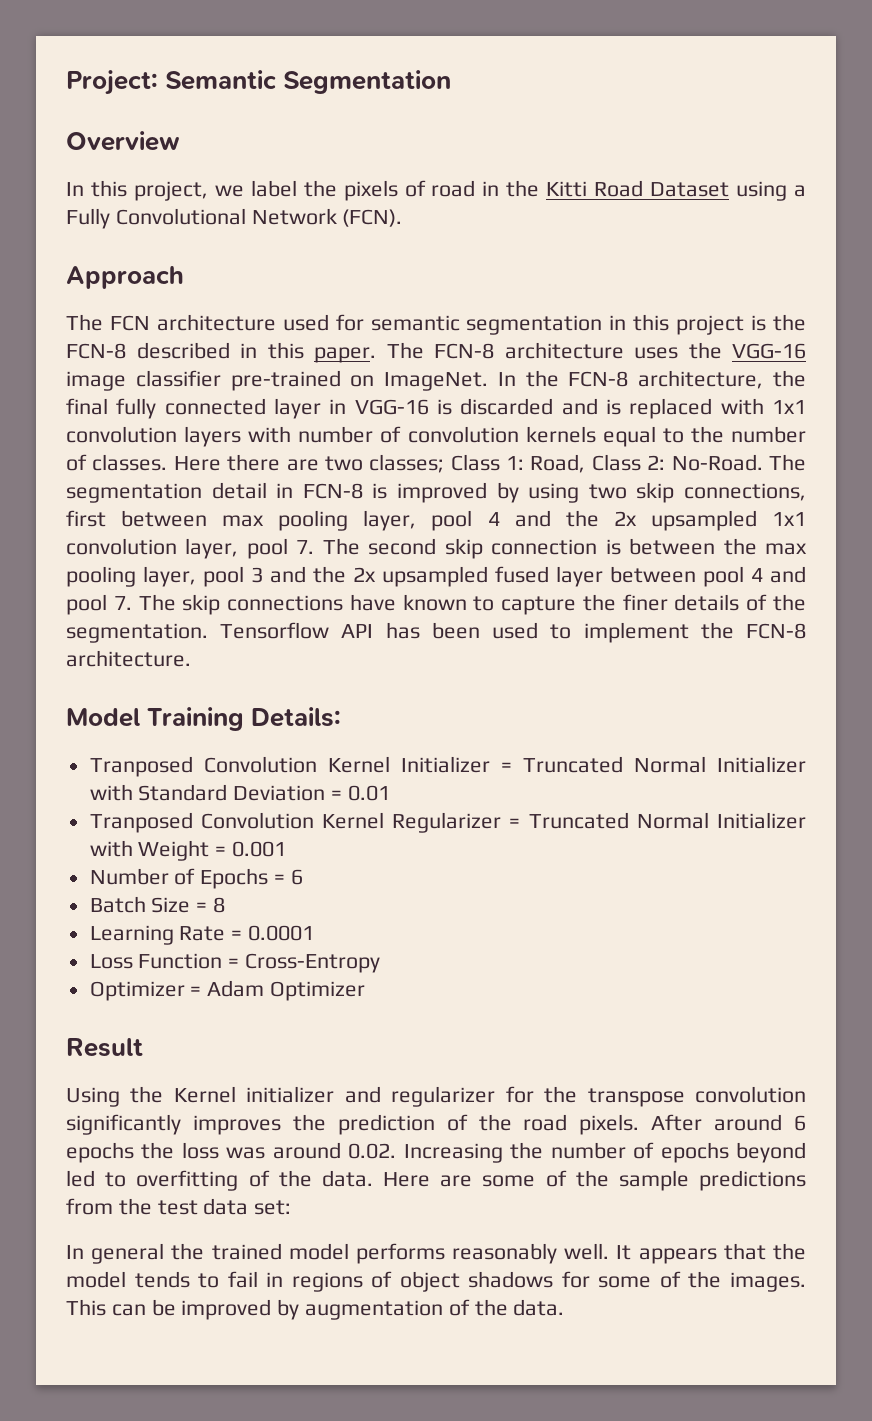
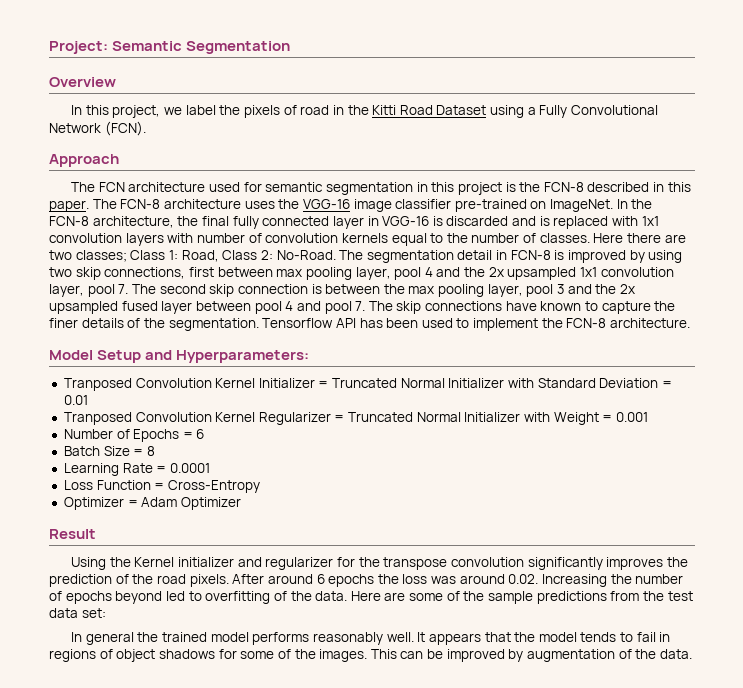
[147,707,342,731] Training Details: -> [97,350,310,363] Setup and Hyperparameters:

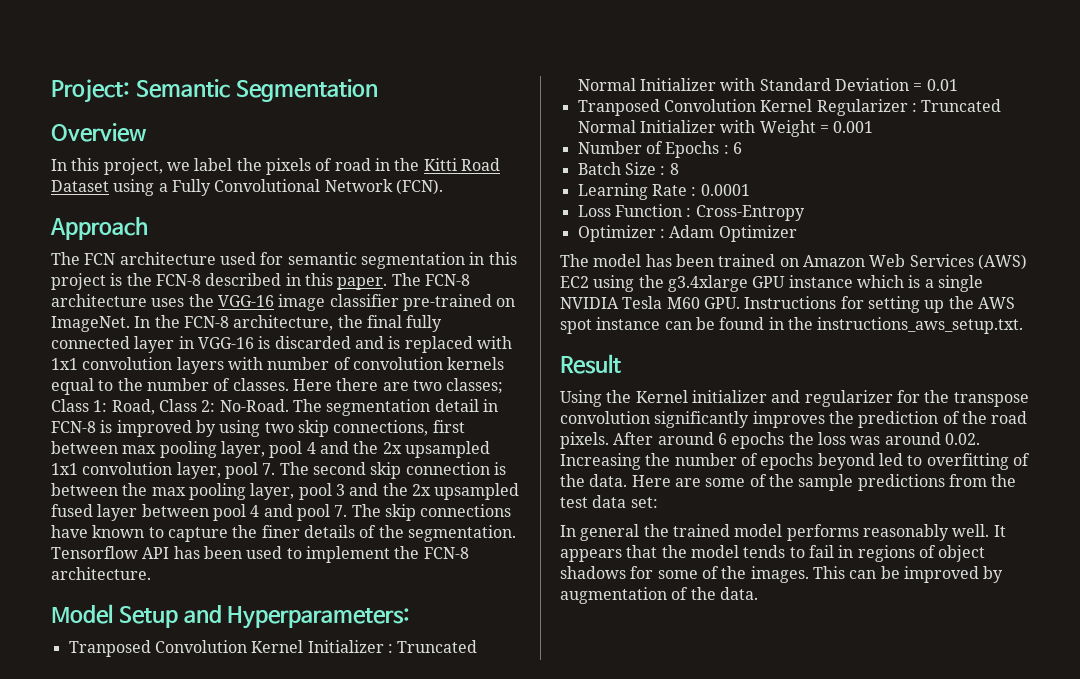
[318,381,329,388] = -> [387,644,393,653] :
[334,415,345,422] = -> [911,103,917,112] :
[182,432,193,439] = -> [723,145,729,154] :
[133,449,144,456] = -> [660,166,666,175] :
[156,466,167,473] = -> [691,187,697,196] :
[154,483,165,490] = -> [686,208,692,217] :
[127,500,138,507] = -> [659,229,665,238] :
(241, 503) none -> [560,254,1027,270] [560,275,983,292] [560,296,1015,313] [560,317,1024,334] // The model has been trained on Amazon Web Services (AWS) EC2 using the g3.4xlarge GPU instance which is a single NVIDIA Tesla M60 GPU. Instructions for setting up the AWS spot instance can be found in the instructions_aws_setup.txt.

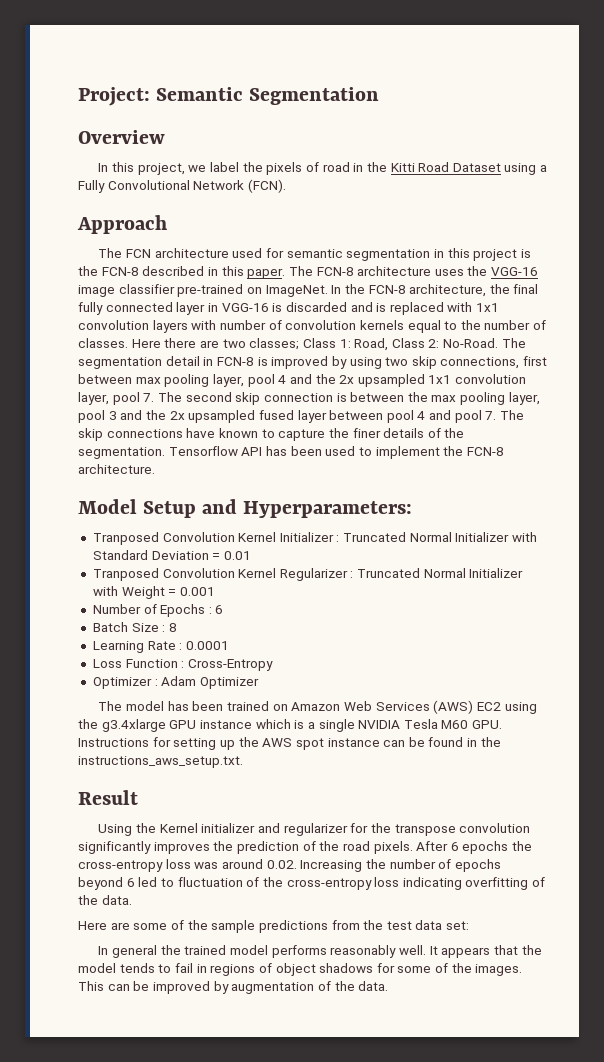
[657,432,714,445] around -> (449, 846) none
(814, 438) none -> [78,860,163,872] cross-entropy
(875, 461) none -> [126,878,135,887] 6
(923, 460) none -> [177,877,462,890] fluctuation of the cross-entropy loss indicating
(628, 480) none -> (132, 900) //

